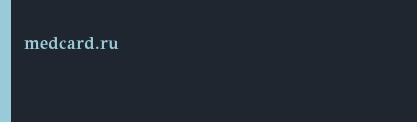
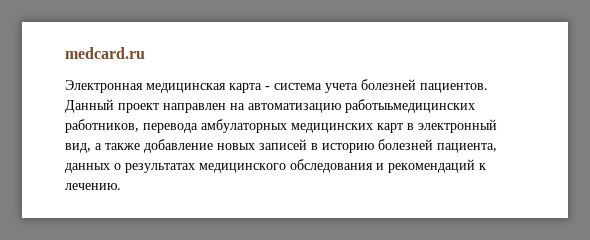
(119, 43) none -> [65,79,488,93] [65,99,475,113] [65,119,497,133] [65,139,497,153] [65,159,486,173] [65,183,121,190] // Электронная медицинская карта - система учета болезней пациентов. Данный проект направлен на автоматизацию работыьмедицинских работников, перевода амбулаторных медицинских карт в электронный вид, а также добавление новых записей в историю болезней пациента, данных о результатах медицинского обследования и рекомендаций к лечению.

